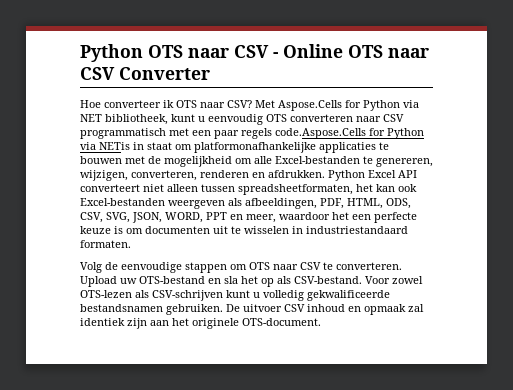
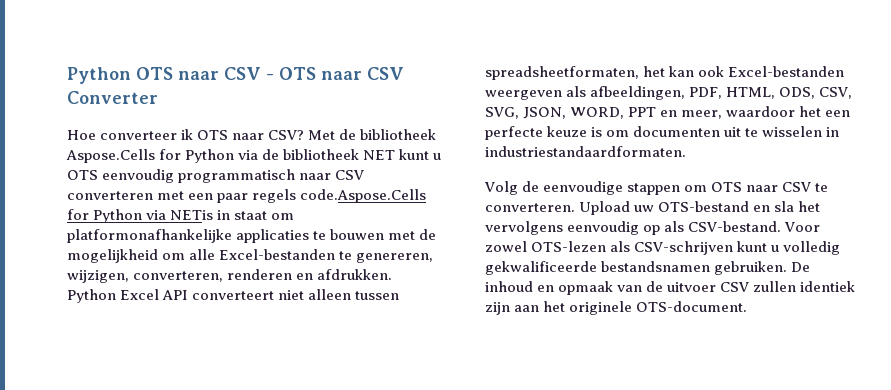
[283,44,343,58] Online -> (274, 76) none
(275, 104) none -> [339,129,437,140] de bibliotheek
[80,114,404,125] [80,128,166,139] NET bibliotheek, kunt u eenvoudig OTS converteren naar CSV programmatisch -> [262,149,442,160] [67,169,365,183] [67,191,153,200] de bibliotheek NET kunt u OTS eenvoudig programmatisch naar CSV converteren
[306,226,408,234] [80,240,131,248] industriestandaard formaten. -> [485,146,686,157] industriestandaardformaten.
(258, 280) none -> [485,221,640,235] vervolgens eenvoudig
[243,304,305,312] uitvoer CSV -> (811, 267) none
[408,304,424,312] zal -> [617,281,797,292] van de uitvoer CSV zullen

